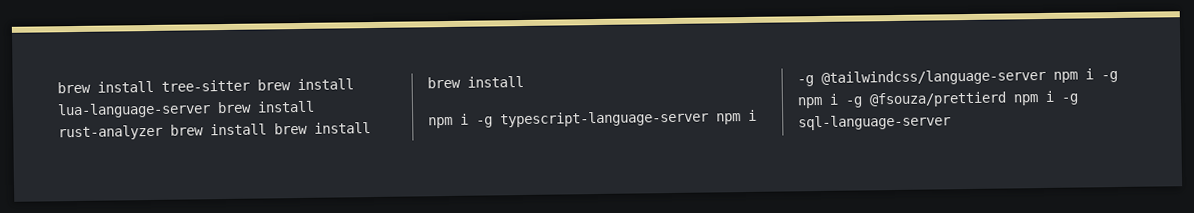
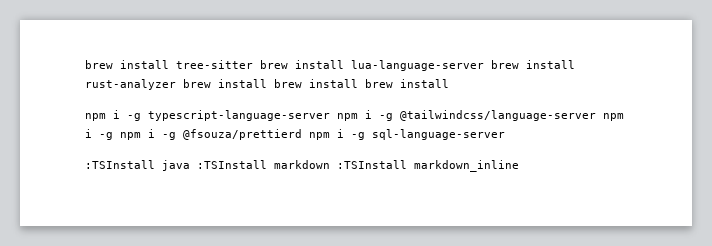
(951, 122) none -> [85,160,519,172] // :TSInstall java :TSInstall markdown :TSInstall markdown_inline

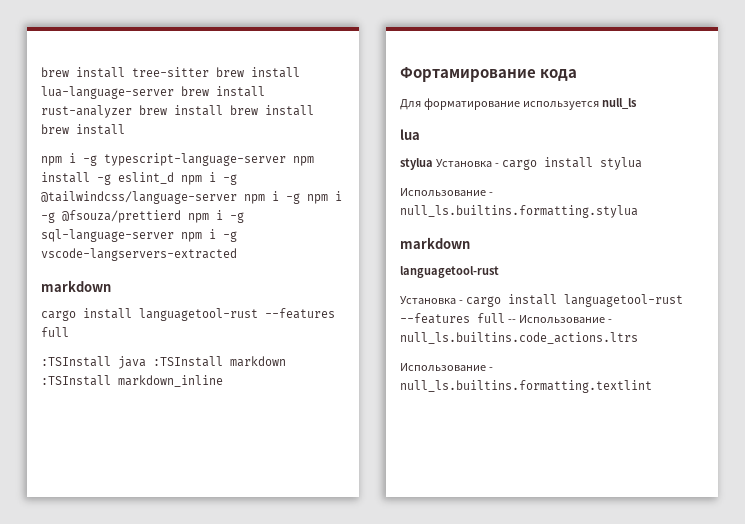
(358, 117) none -> [41,172,202,185] install -g eslint_d npm
(505, 134) none -> [181,229,237,242] [41,248,237,261] [41,280,111,292] [41,308,335,321] [41,327,69,337] npm i -g vscode-langservers-extracted // markdown // cargo install languagetool-rust --features full
(519, 166) none -> [400,67,578,82] [400,98,637,110] [400,129,420,140] [400,157,642,170] [400,188,493,196] [400,205,638,218] [400,237,470,249] [400,266,499,278] [400,294,683,307] [400,313,612,324] [400,332,638,344] [400,363,493,371] [400,380,652,393] // Фортамирование кода // Для форматирование используется null_ls // lua // stylua Установка - cargo install stylua // Использование - null_ls.builtins.formatting.stylua // markdown // languagetool-rust // Установка - cargo install languagetool-rust --features full -- Использование - null_ls.builtins.code_actions.ltrs // Использование - null_ls.builtins.formatting.textlint

